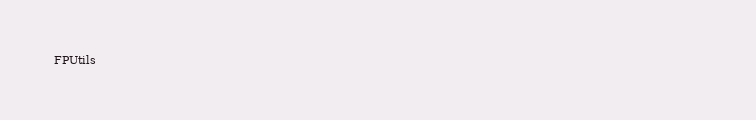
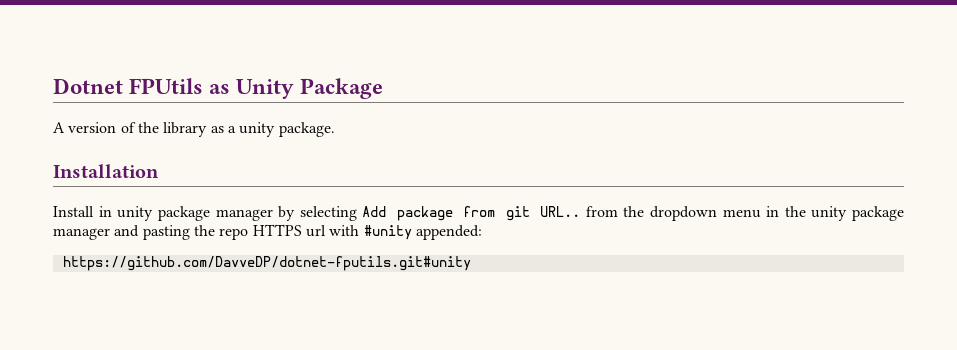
[54,55,96,64] FPUtils -> [53,78,384,99] [53,122,335,137] [53,164,159,178] [53,206,905,221] [53,224,482,240] [62,256,471,271] Dotnet FPUtils as Unity Package // A version of the library as a unity package. // Installation // Install in unity package manager by selecting Add package from git URL.. from the dropdown menu in the unity package manager and pasting the repo HTTPS url with #unity appended: // https://github.com/DavveDP/dotnet-fputils.git#unity

